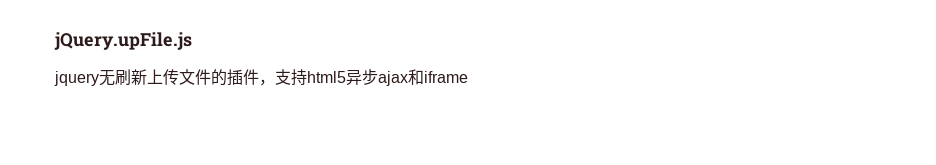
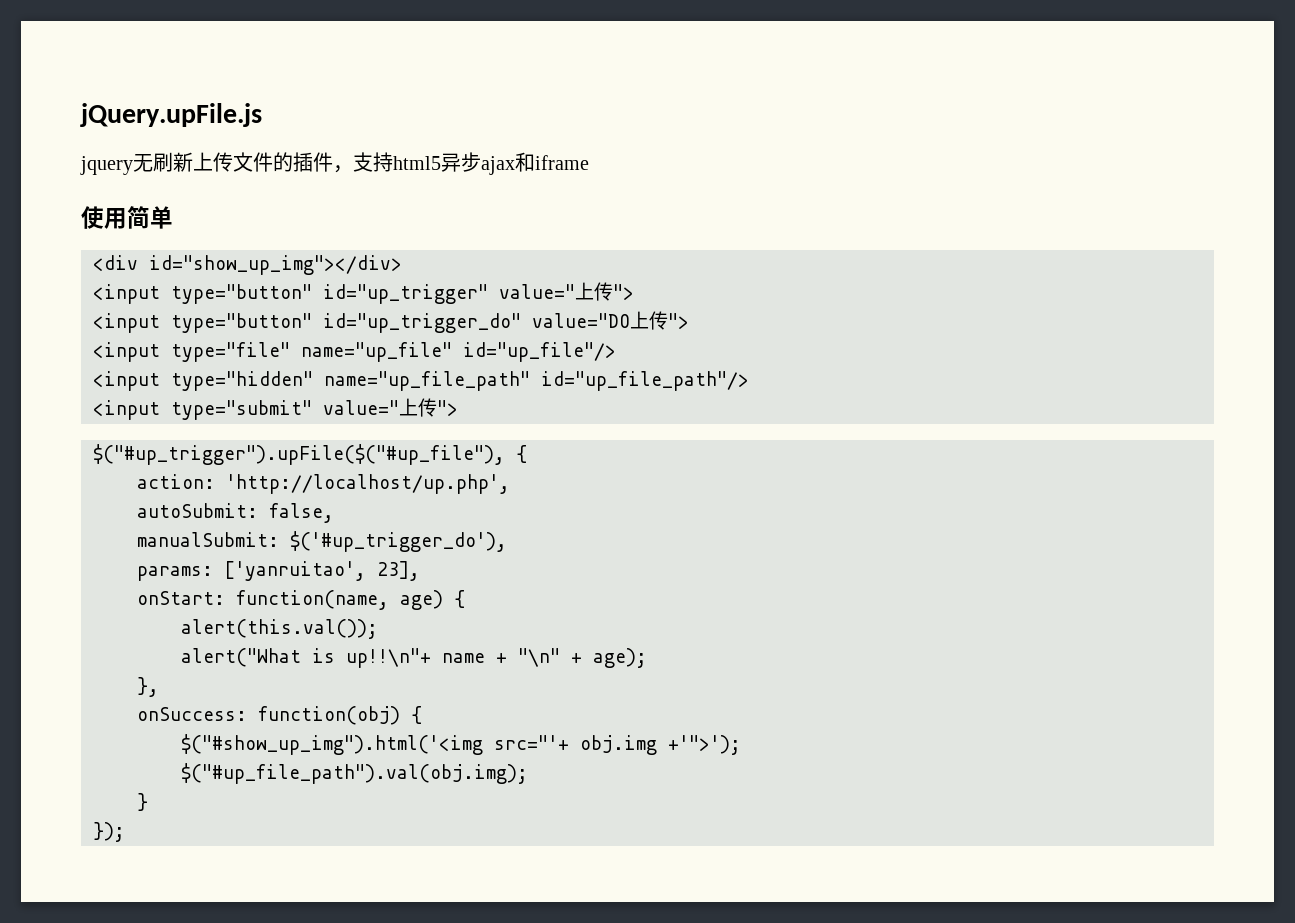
(468, 77) none -> [81,206,173,229] [93,255,402,275] [93,282,634,304] [93,311,689,333] [93,342,616,362] [93,371,749,391] [93,398,458,420] [93,444,527,465] [137,474,510,494] [137,503,334,523] [137,531,507,552] [137,561,420,581] [137,590,465,610] [181,619,378,639] [181,648,647,668] [137,677,159,697] [137,706,422,725] [181,734,741,755] [181,763,528,784] [137,793,148,811] [93,822,125,842] // 使用简单 // <div id="show_up_img"></div> // <input type="button" id="up_trigger" value="上传"> // <input type="button" id="up_trigger_do" value="DO上传"> // <input type="file" name="up_file" id="up_file"/> // <input type="hidden" name="up_file_path" id="up_file_path"/> // <input type="submit" value="上传"> // $("#up_trigger").upFile($("#up_file"), { // action: 'http://localhost/up.php', // autoSubmit: false, // manualSubmit: $('#up_trigger_do'), // params: ['yanruitao', 23], // onStart: function(name, age) { // alert(this.val()); // alert("What is up!!\n"+ name + "\n" + age); // }, // onSuccess: function(obj) { // $("#show_up_img").html('<img src="'+ obj.img +'">'); // $("#up_file_path").val(obj.img); // } // });

